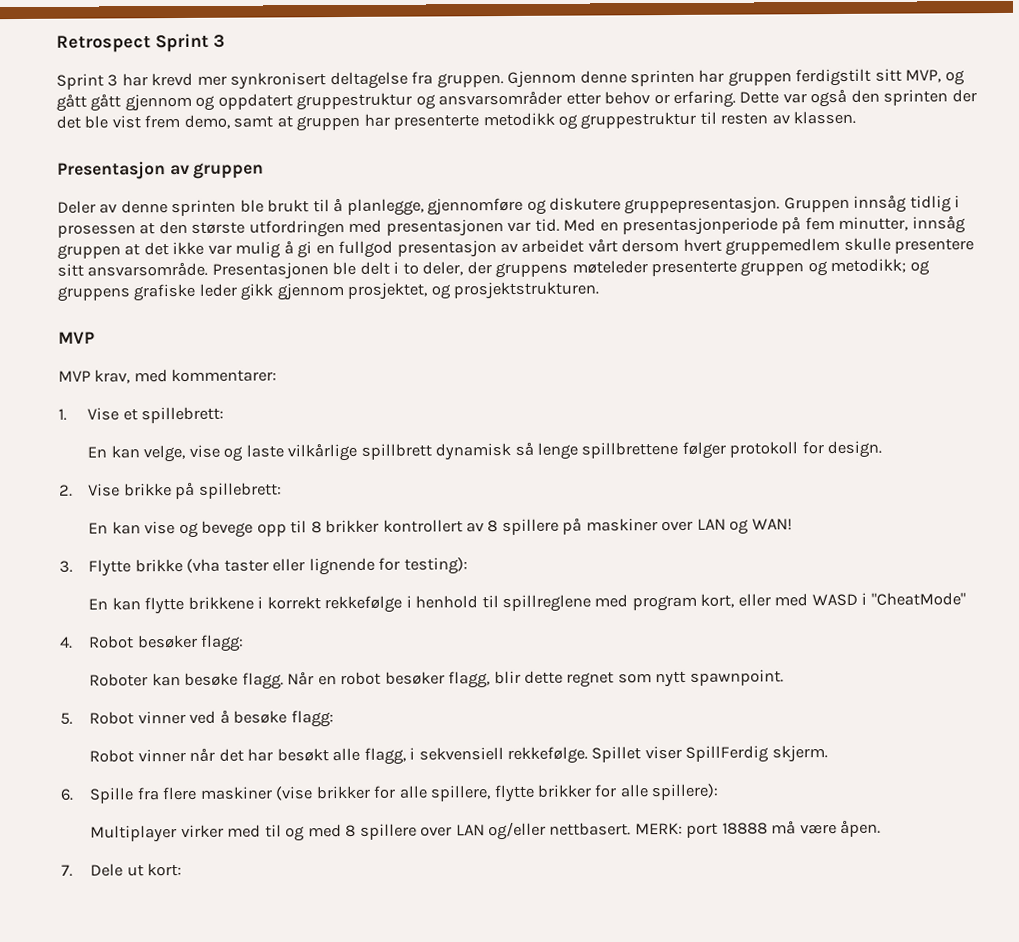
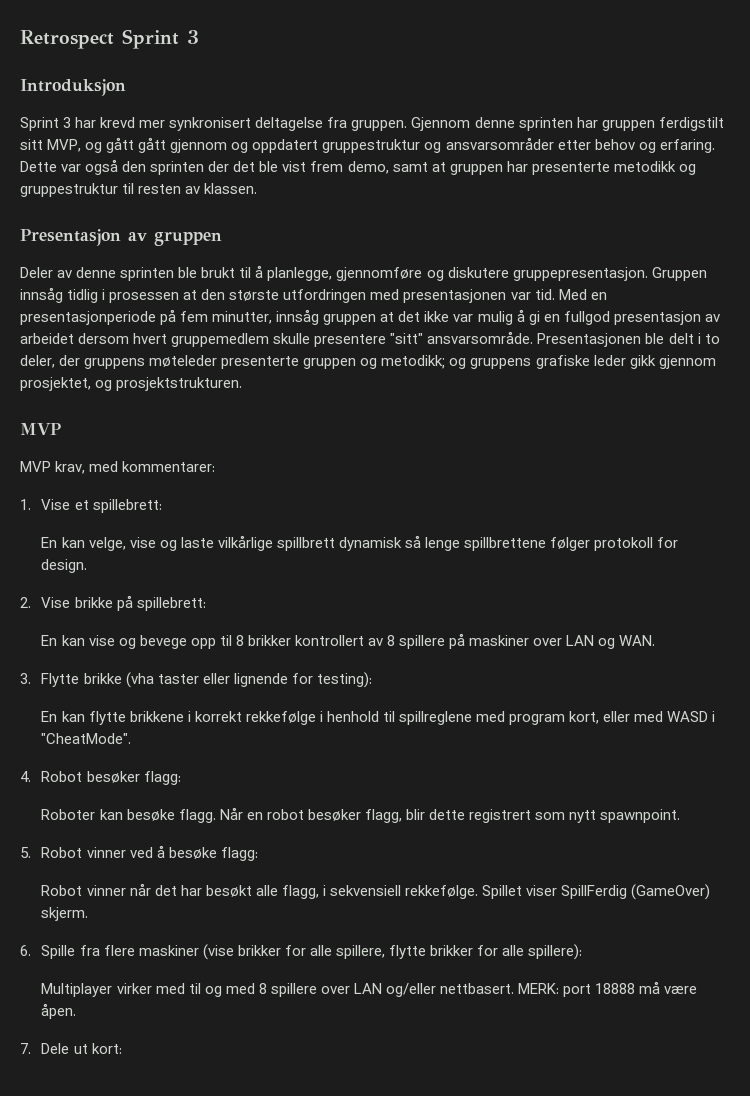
(225, 41) none -> [20,79,126,96] // Introduksjon
[653,94,670,105] or -> [638,142,656,153] og
[587,238,618,253] vårt -> (74, 338) none
[57,263,84,277] sitt -> [390,333,424,344] "sitt"
[751,518,793,531] WAN! -> [619,635,656,646] WAN.
[870,592,966,606] "CheatMode" -> [41,733,132,744] "CheatMode".
[566,671,615,688] regnet -> [469,809,532,823] registrert
(770, 754) none -> [631,884,711,900] (GameOver)

